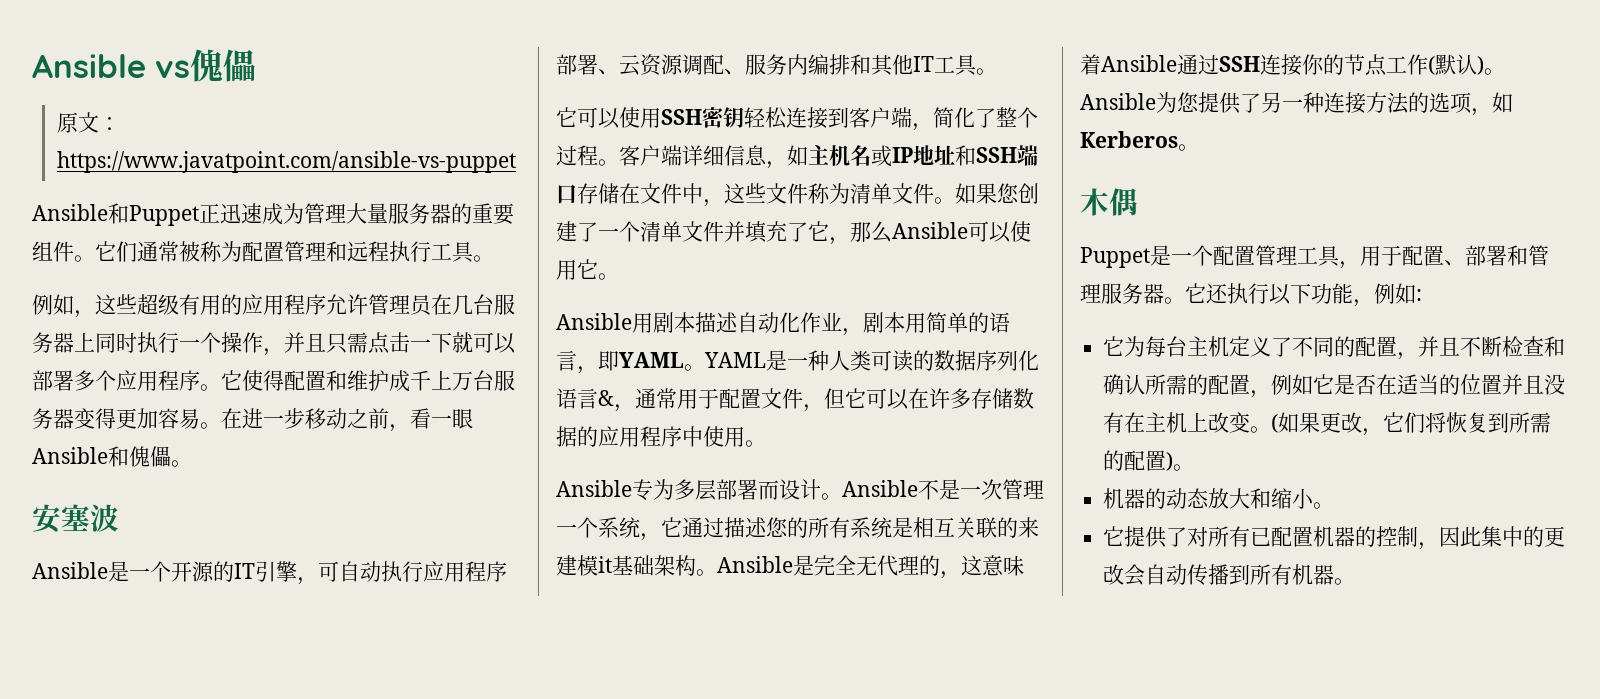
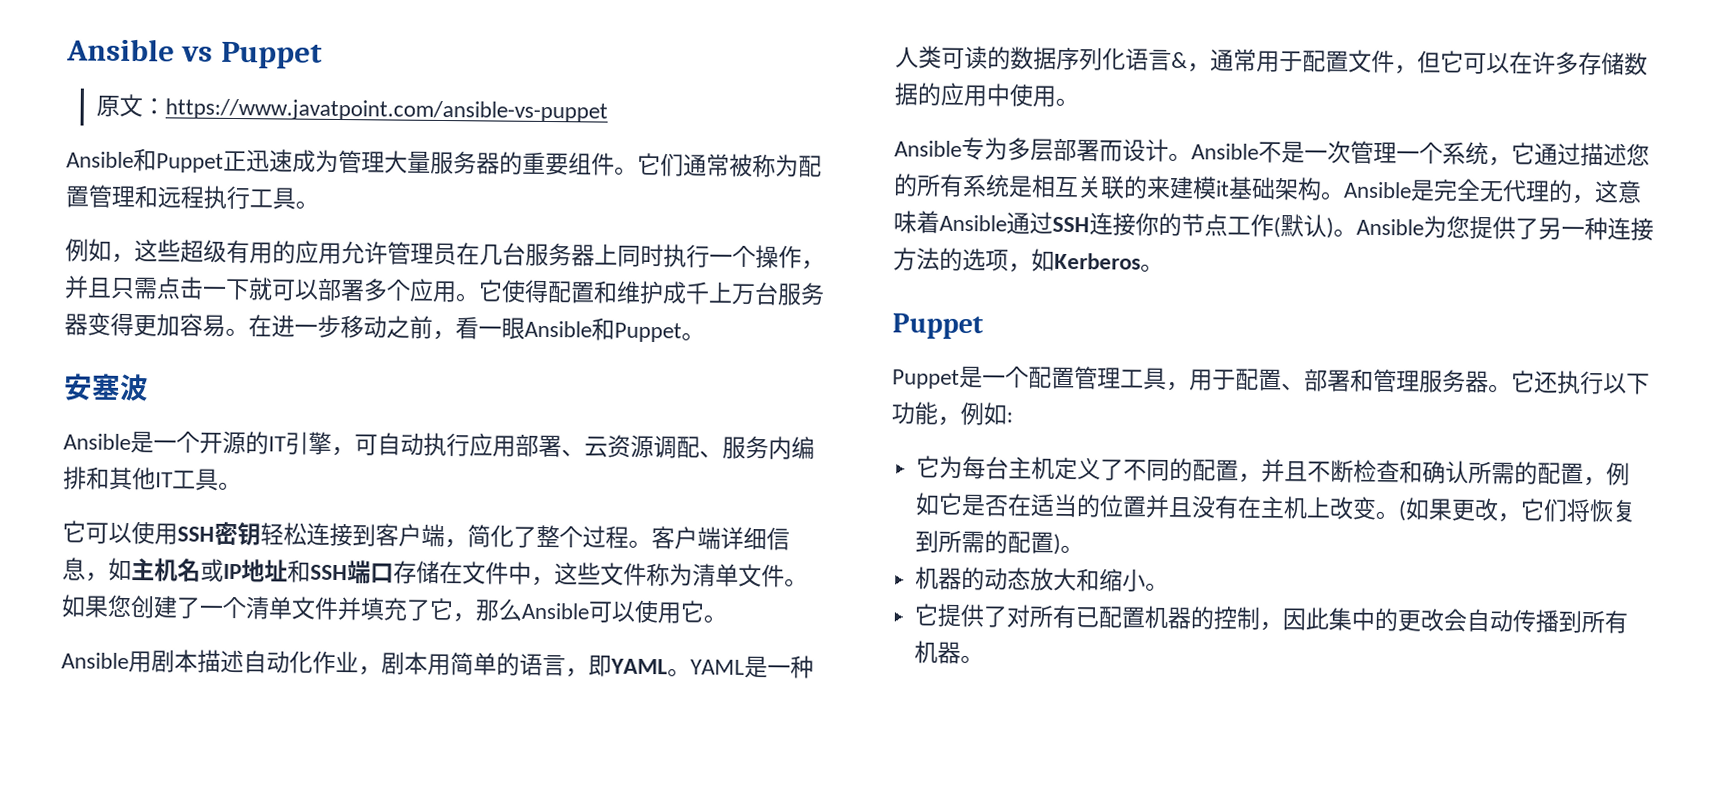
[190,49,256,82] 傀儡 -> [220,41,323,69] Puppet
[284,294,326,315] 程序 -> (342, 253) none
[158,370,200,391] 程序 -> (457, 291) none
[129,446,171,467] 傀儡 -> [614,322,682,343] Puppet
[465,561,507,582] 程序 -> (516, 446) none
[640,426,682,447] 程序 -> (988, 96) none
[1080,188,1138,216] 木偶 -> [892,313,984,340] Puppet

